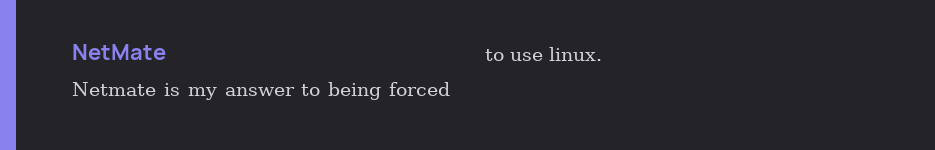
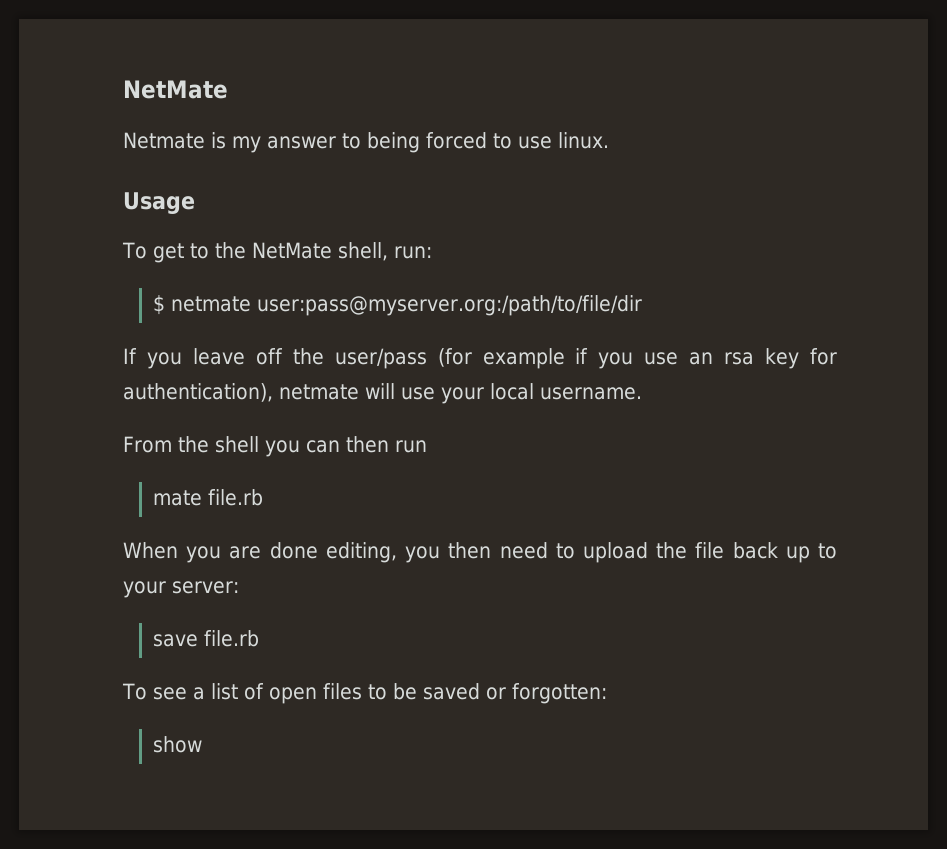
(602, 54) none -> [123,192,195,214] [122,242,432,263] [153,295,643,316] [123,348,837,369] [123,383,642,404] [123,436,427,457] [153,489,264,506] [123,542,837,563] [123,581,239,598] [153,630,260,647] [122,683,607,704] [153,736,203,753] // Usage // To get to the NetMate shell, run: // $ netmate user:pass@myserver.org:/path/to/file/dir // If you leave off the user/pass (for example if you use an rsa key for authentication), netmate will use your local username. // From the shell you can then run // mate file.rb // When you are done editing, you then need to upload the file back up to your server: // save file.rb // To see a list of open files to be saved or forgotten: // show

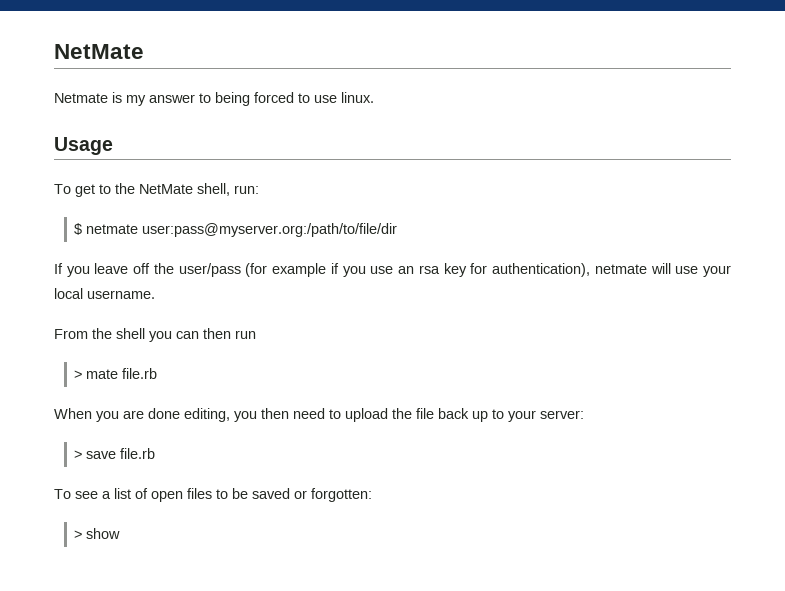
(427, 446) none -> [74,370,83,379] >
(239, 587) none -> [74,450,83,459] >
(607, 693) none -> [74,530,83,539] >

